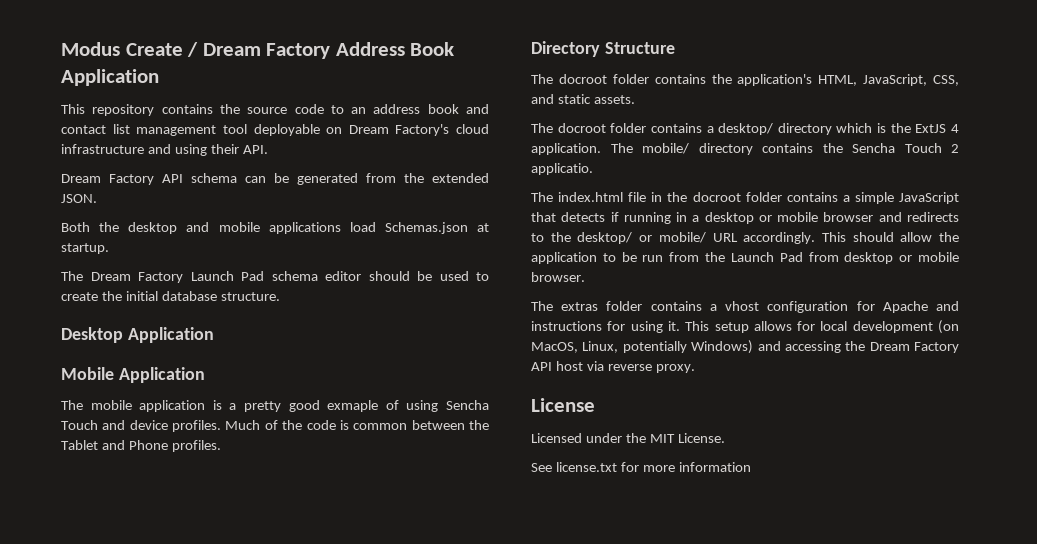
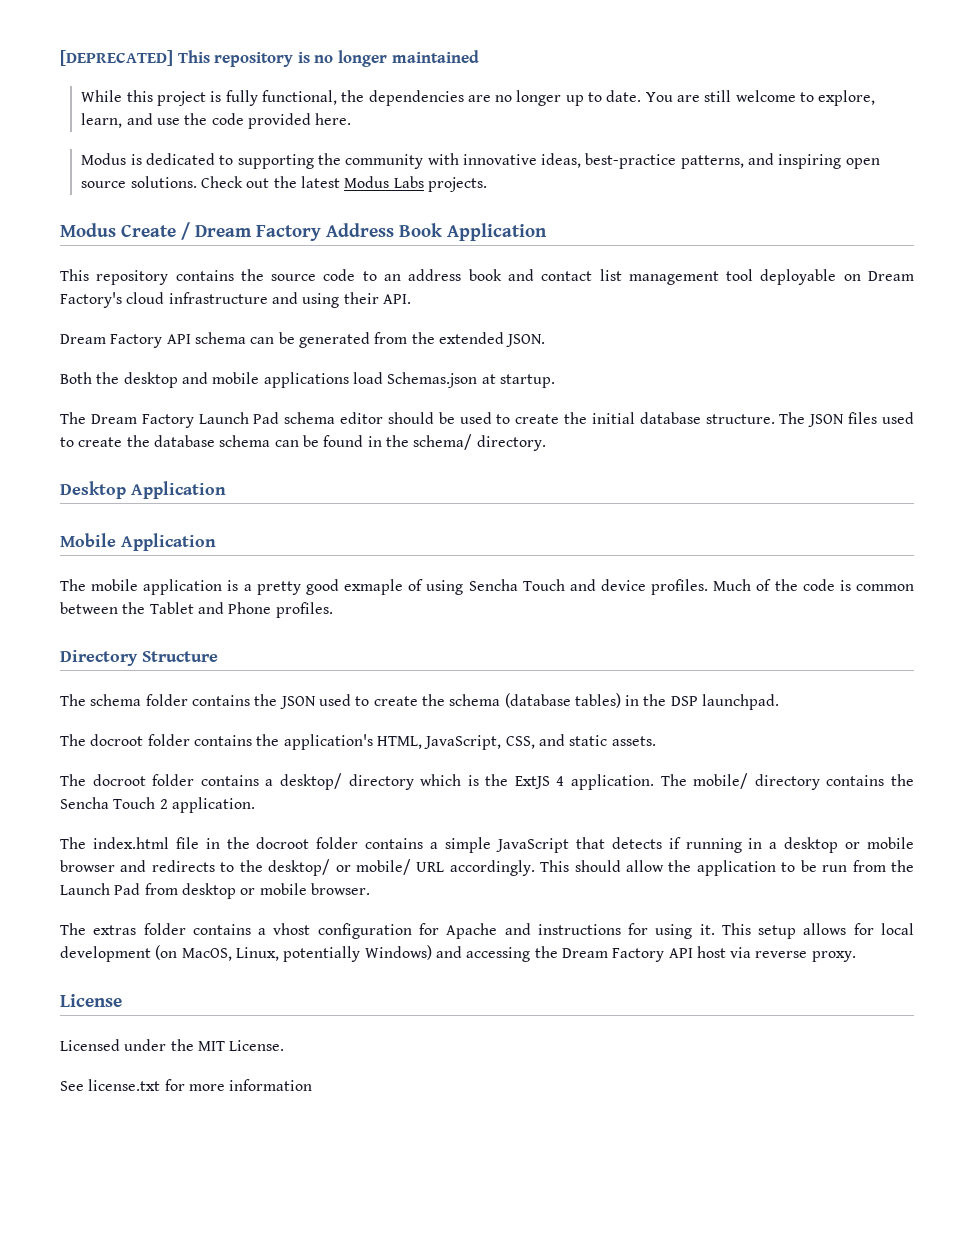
(61, 49) none -> [60,50,479,67] [81,90,876,106] [81,113,352,129] [81,153,880,169] [81,176,487,192] [DEPRECATED] This repository is no longer maintained // While this project is fully functional, the dependencies are no longer up to date. You are still welcome to explore, learn, and use the code provided here. // Modus is dedicated to supporting the community with innovative ideas, best-practice patterns, and inspiring open source solutions. Check out the latest Modus Labs projects. //
(280, 296) none -> [779,412,915,427] [60,434,546,451] The JSON files used to create the database schema can be found in the schema/ directory.
(675, 48) none -> [60,693,780,710] // The schema folder contains the JSON used to create the schema (database tables) in the DSP launchpad.
[531,163,593,175] applicatio. -> [171,797,255,813] application.

